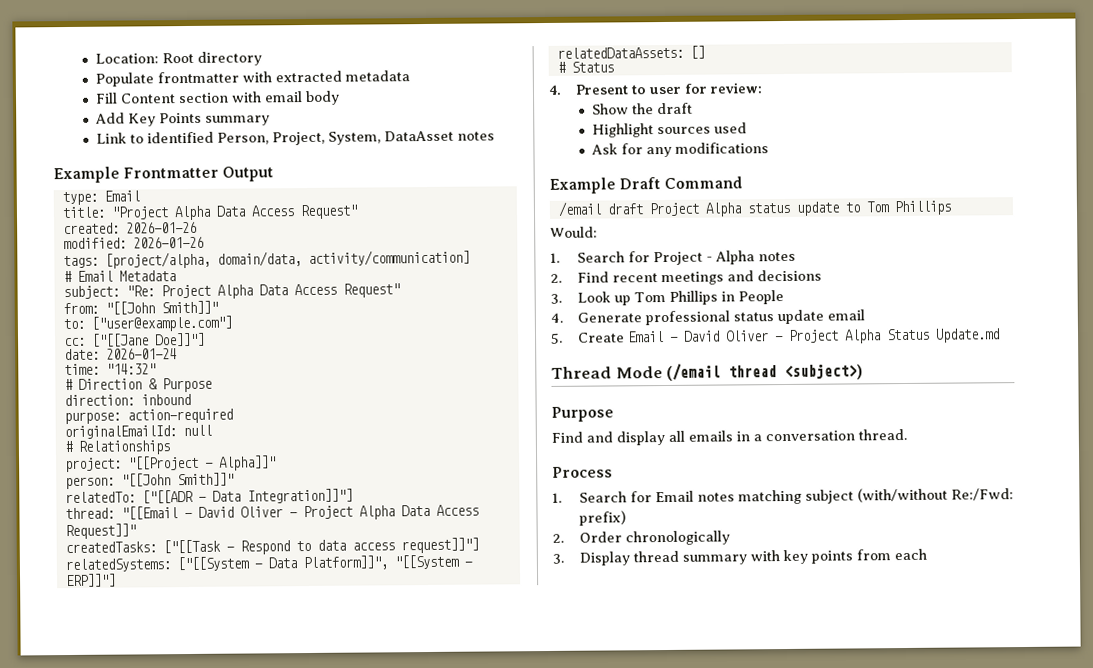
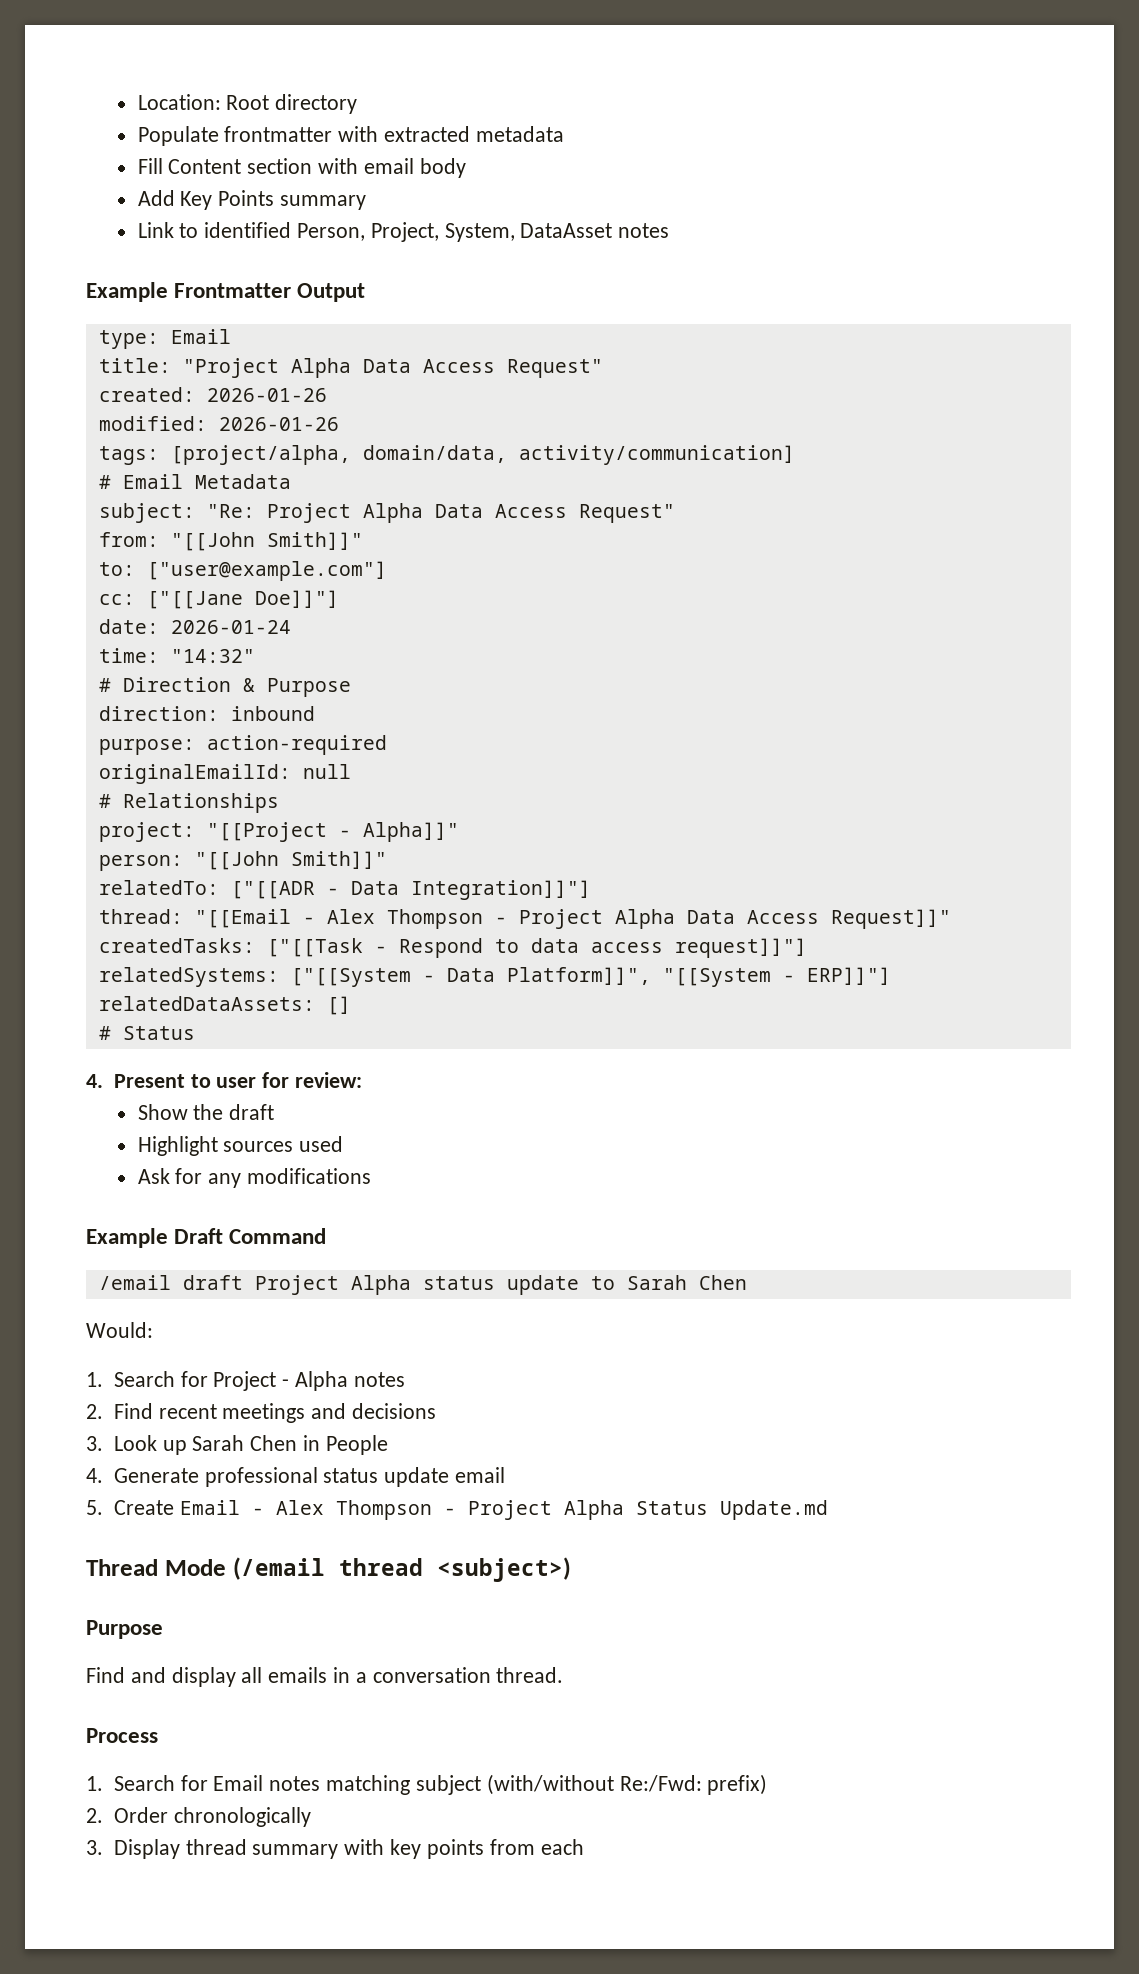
[197,506,283,518] David Oliver -> [326,909,483,929] Alex Thompson
[865,200,952,216] Tom Phillips -> [626,1275,747,1290] Sarah Chen
[633,290,718,305] Tom Phillips -> [192,1435,298,1451] Sarah Chen
[682,330,769,342] David Oliver -> [275,1500,432,1520] Alex Thompson

